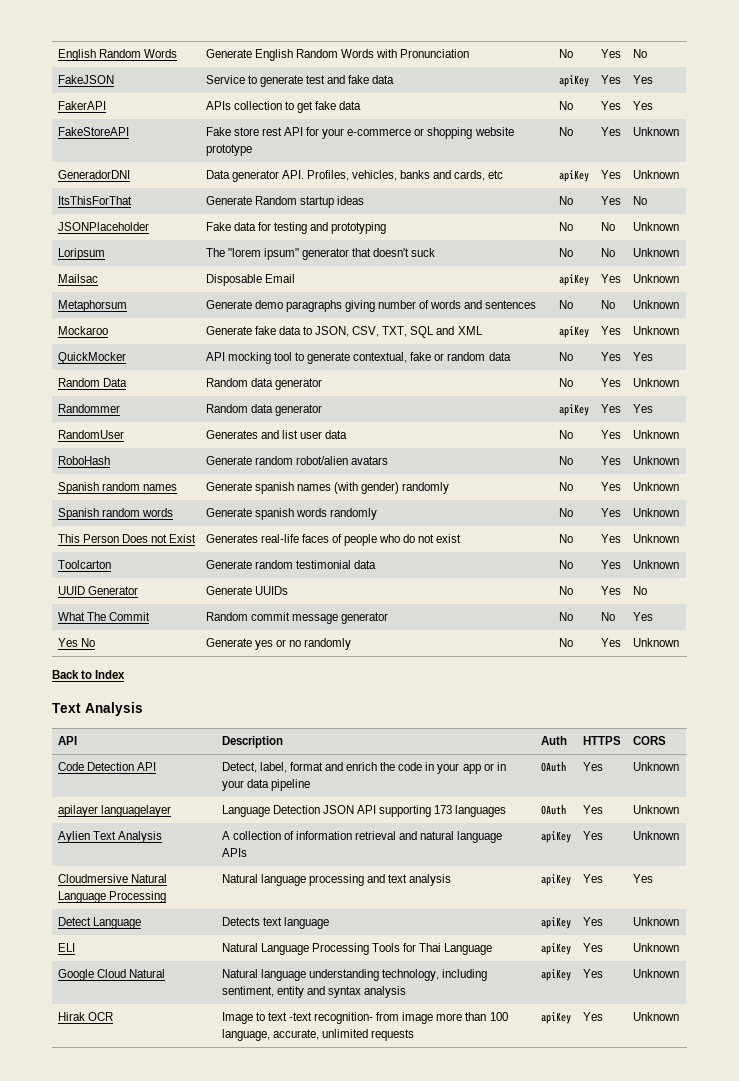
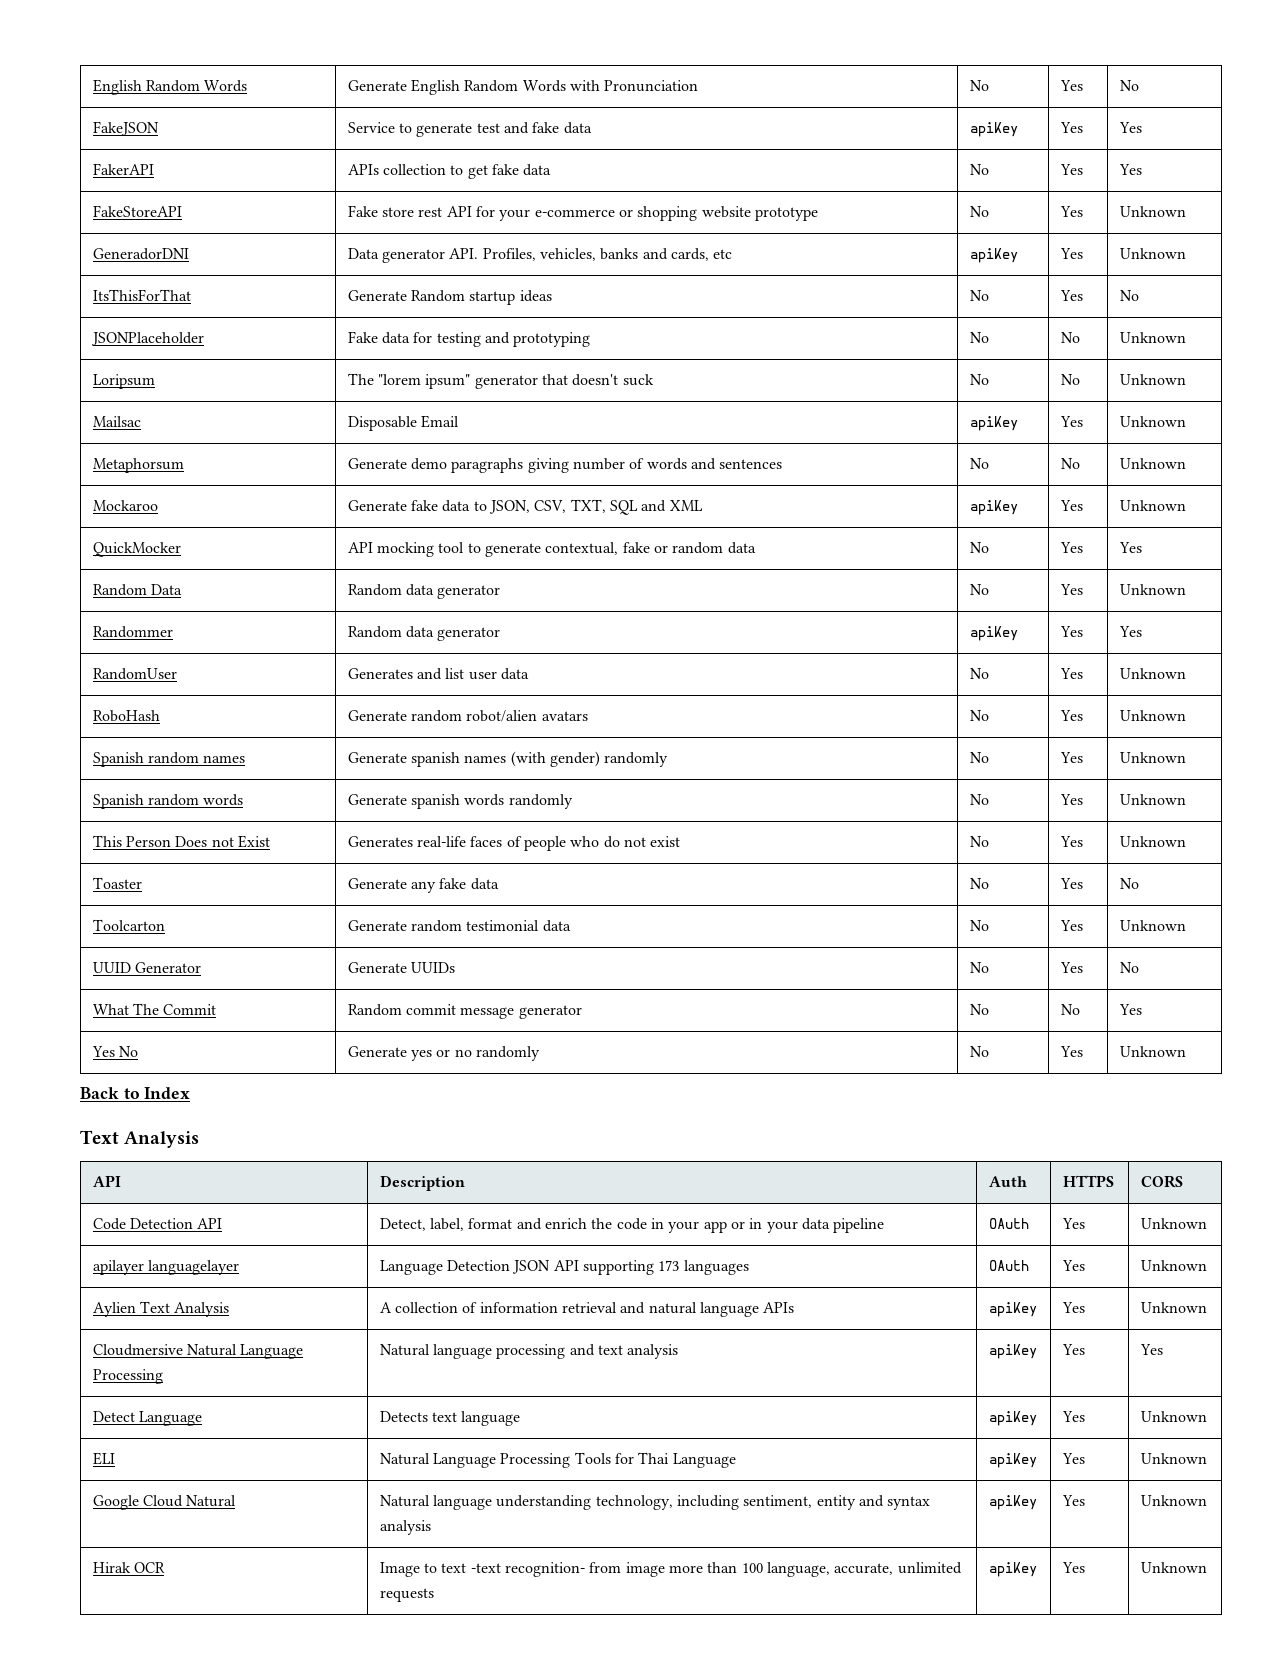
(679, 538) none -> [92,877,142,889] [347,878,499,893] [969,878,989,889] [1059,878,1083,889] [1119,878,1139,889] // Toaster | Generate any fake data | No | Yes | No

